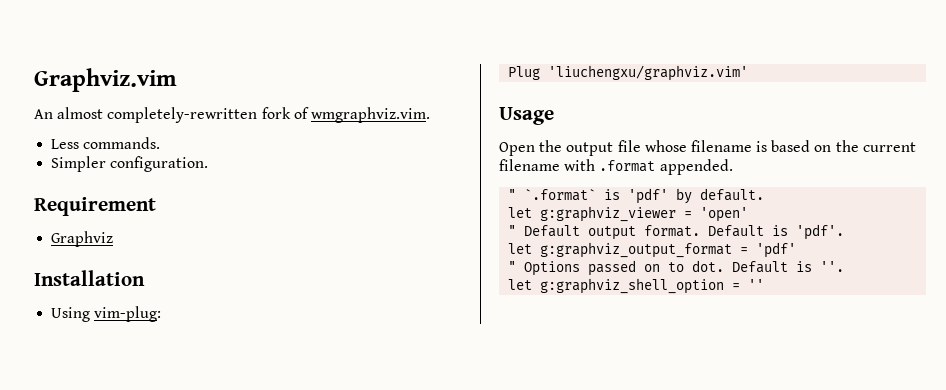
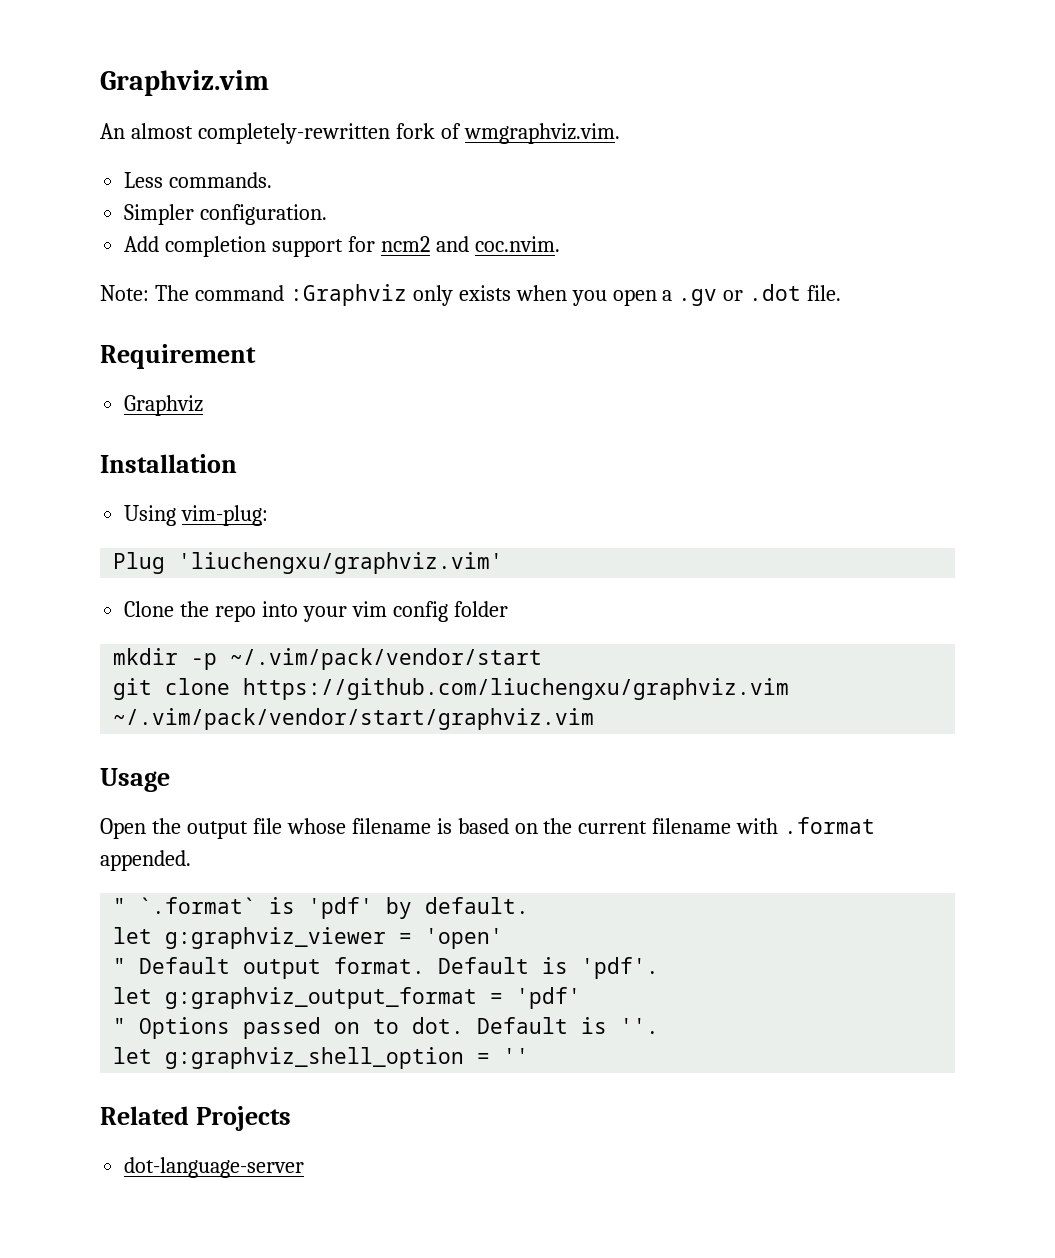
(209, 164) none -> [124,236,560,257] [100,284,842,306] // Add completion support for ncm2 and coc.nvim. // Note: The command :Graphviz only exists when you open a .gv or .dot file.
(749, 73) none -> [124,601,508,622] [113,648,543,670] [113,678,790,700] [113,708,595,730] // Clone the repo into your vim config folder // mkdir -p ~/.vim/pack/vendor/start // git clone https://github.com/liuchengxu/graphviz.vim ~/.vim/pack/vendor/start/graphviz.vim
(765, 284) none -> [100,1106,291,1131] [124,1157,305,1178] // Related Projects // dot-language-server

